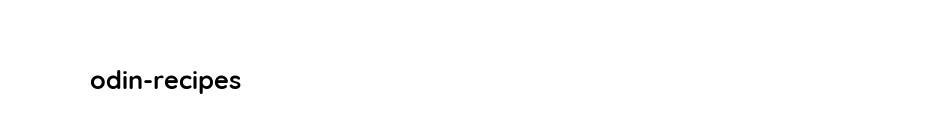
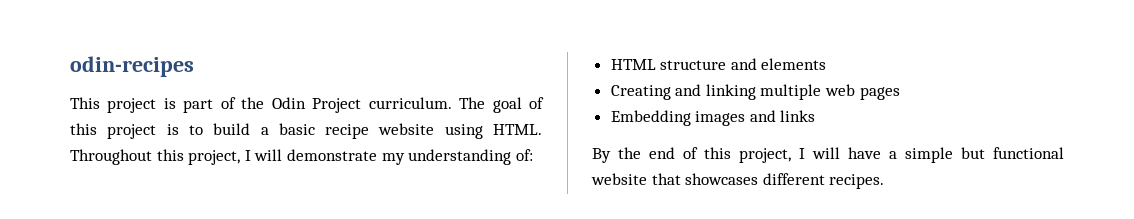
(241, 82) none -> [70,97,544,113] [70,123,542,139] [70,149,533,165] [610,58,827,70] [610,84,900,100] [610,110,816,126] [592,147,1064,163] [591,173,885,189] // This project is part of the Odin Project curriculum. The goal of this project is to build a basic recipe website using HTML. Throughout this project, I will demonstrate my understanding of: // HTML structure and elements // Creating and linking multiple web pages // Embedding images and links // By the end of this project, I will have a simple but functional website that showcases different recipes.

